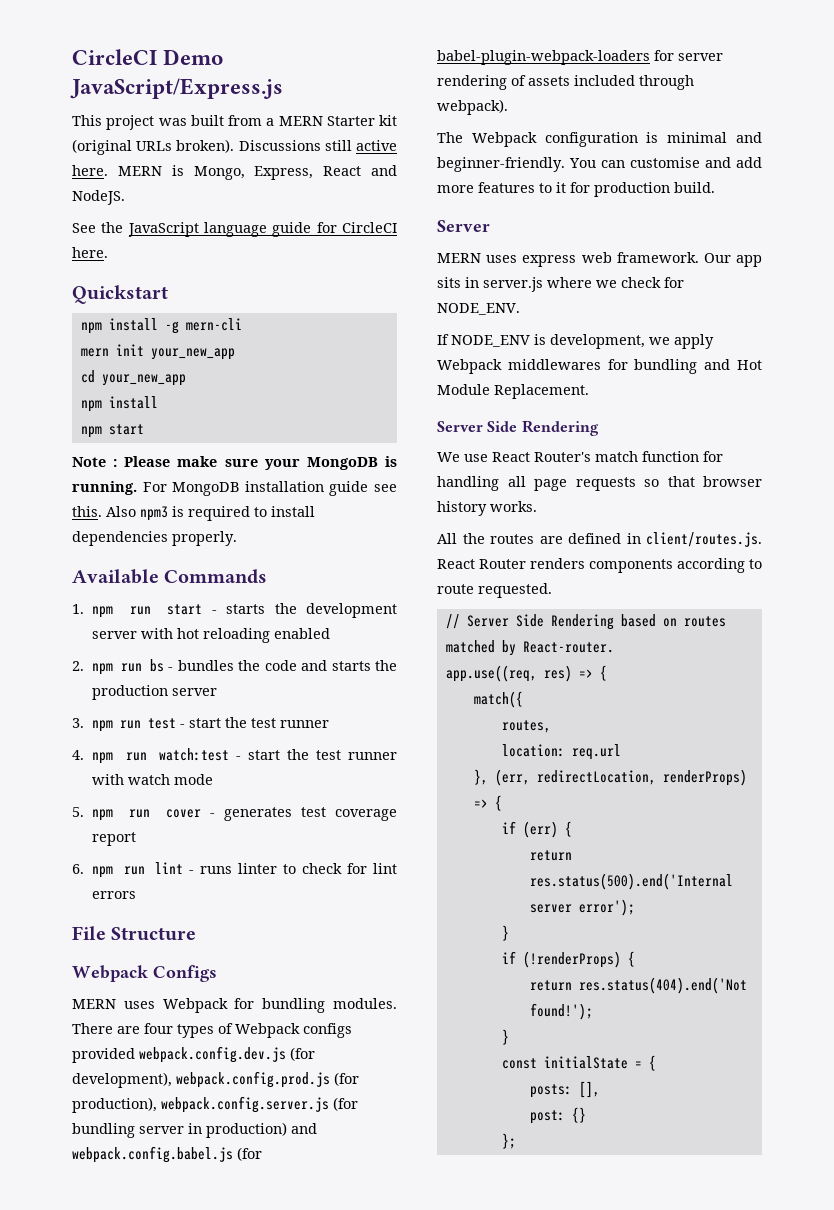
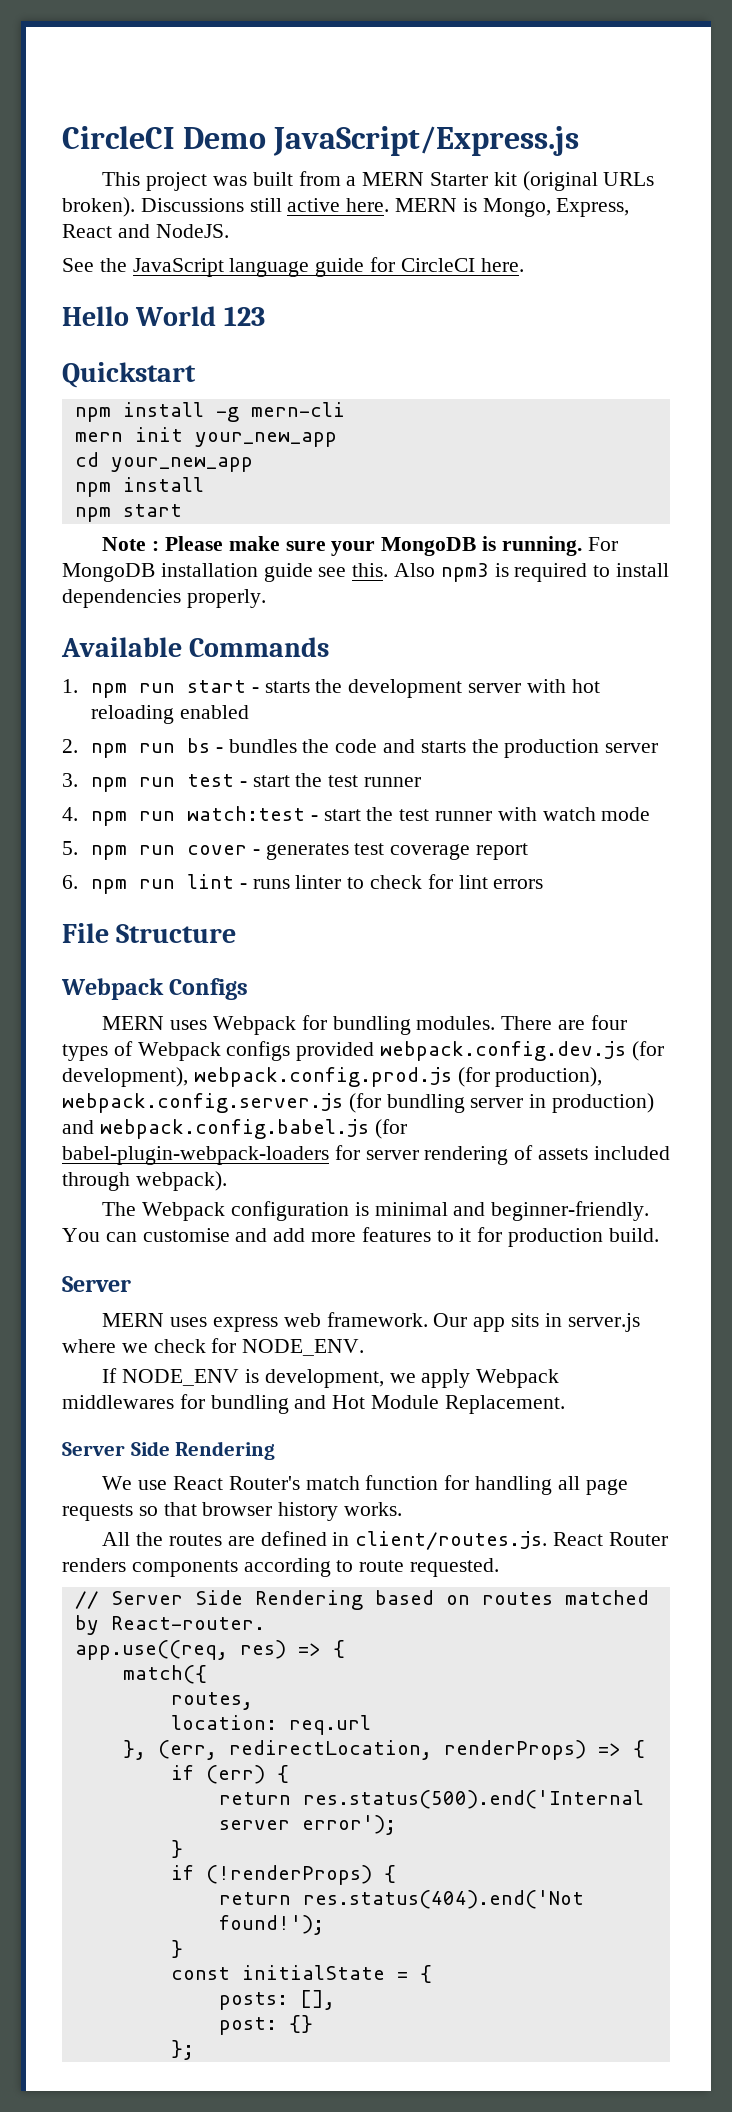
(108, 252) none -> [62,306,265,326] // Hello World 123

